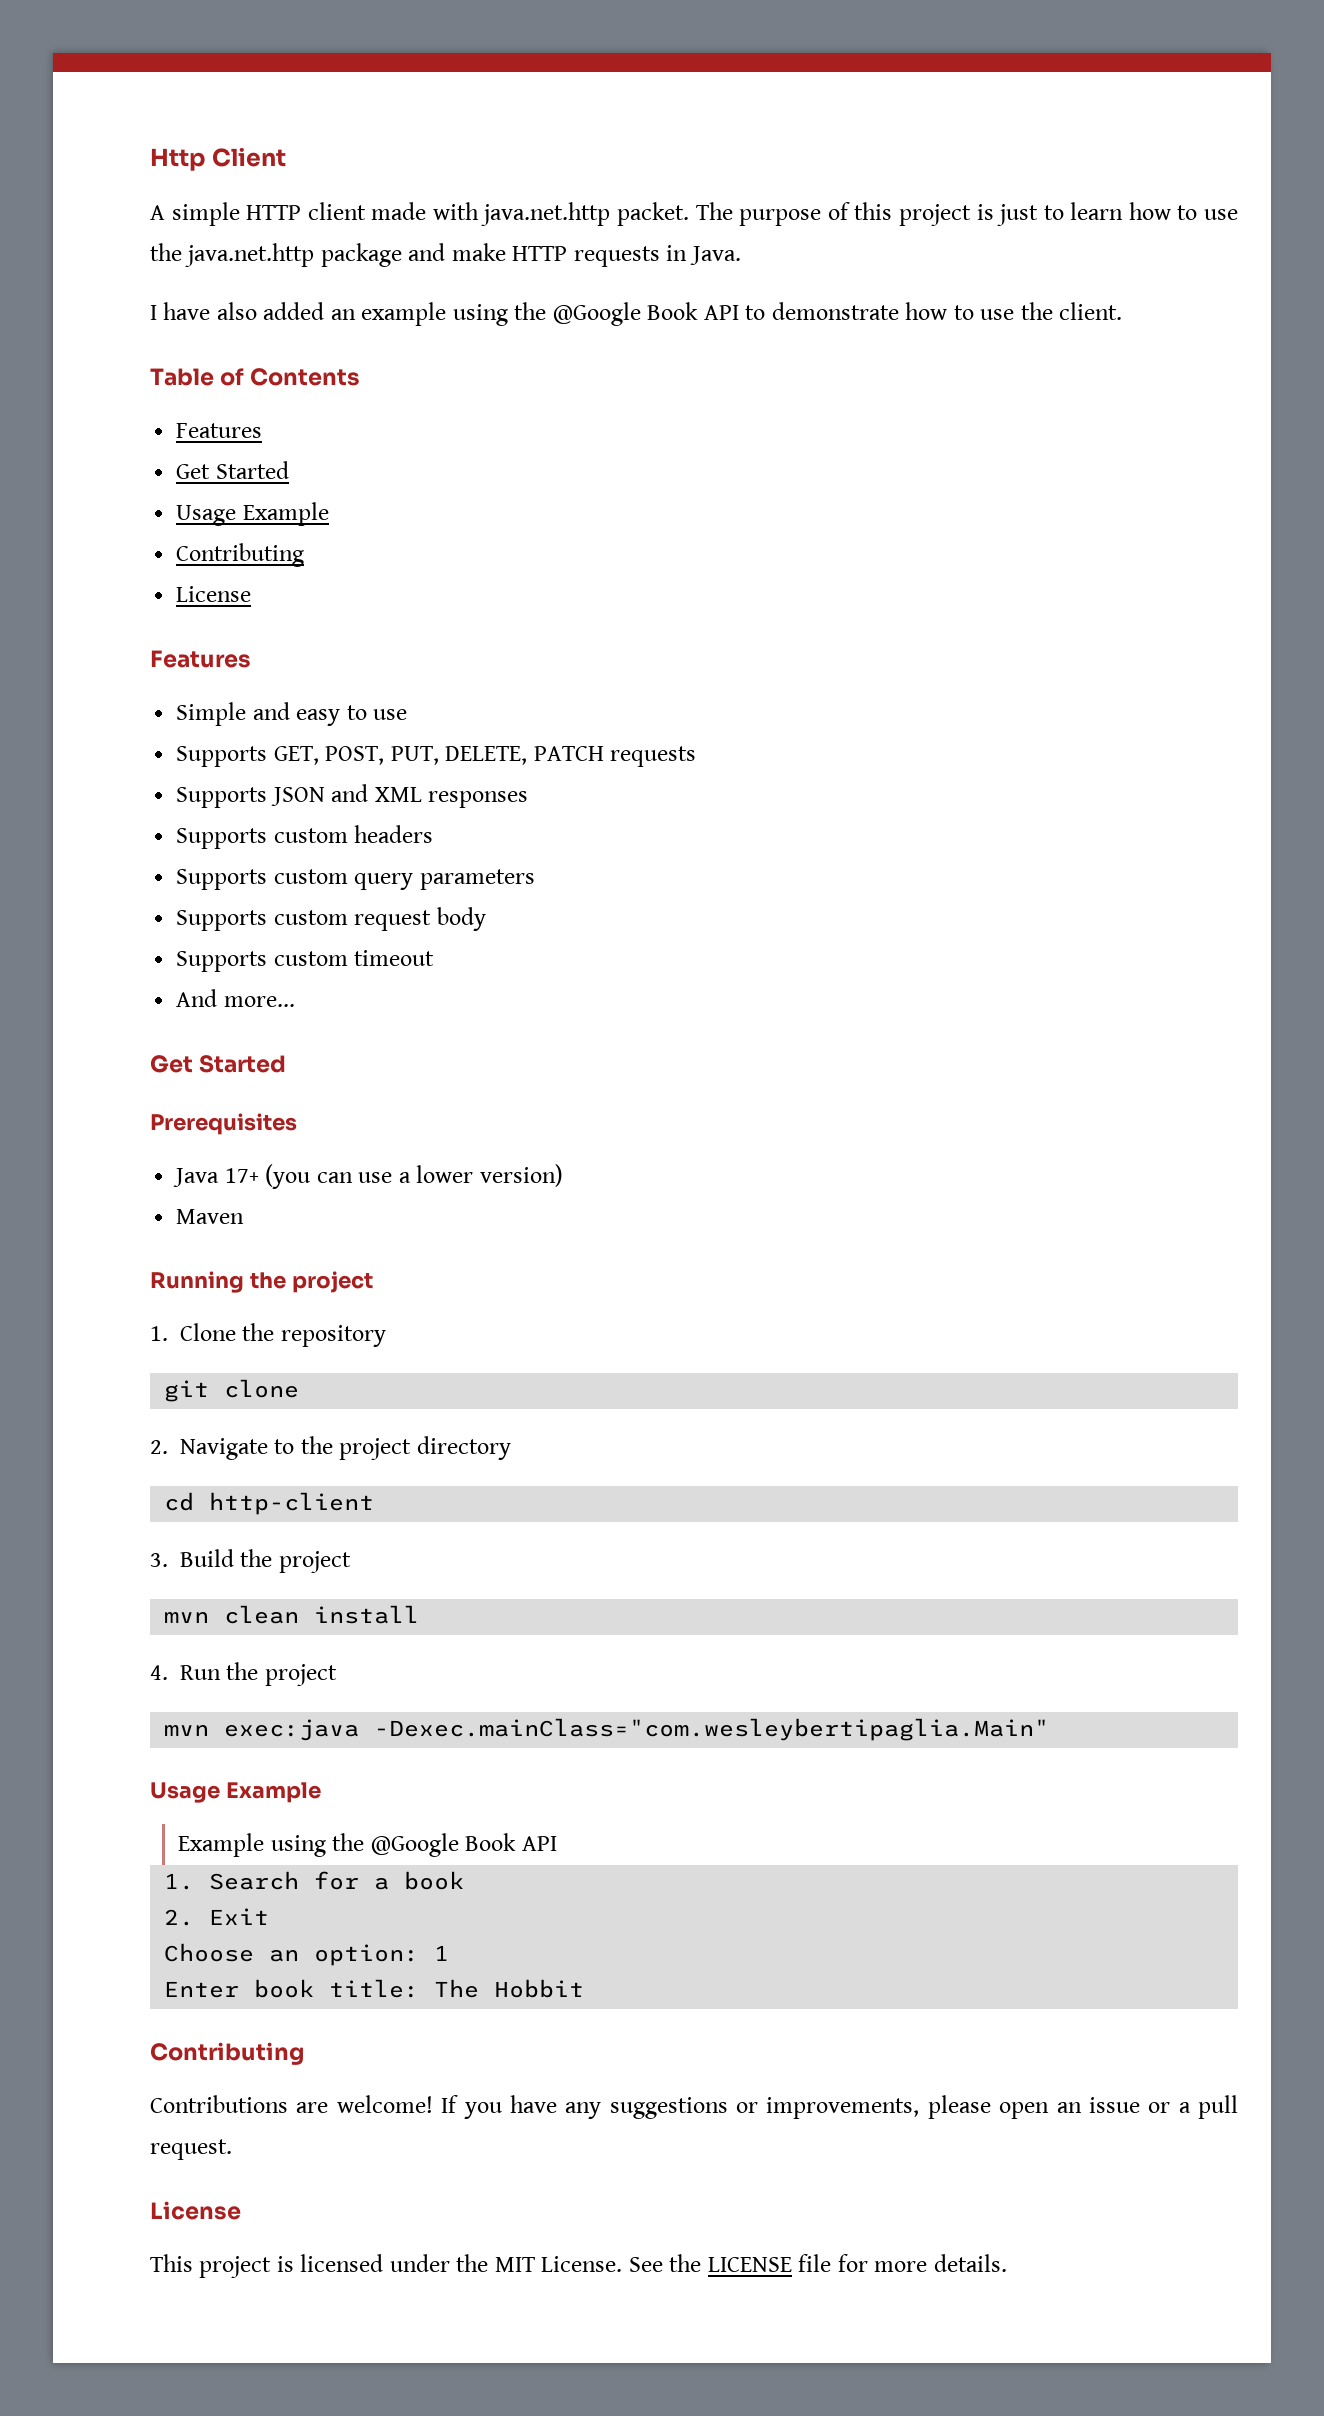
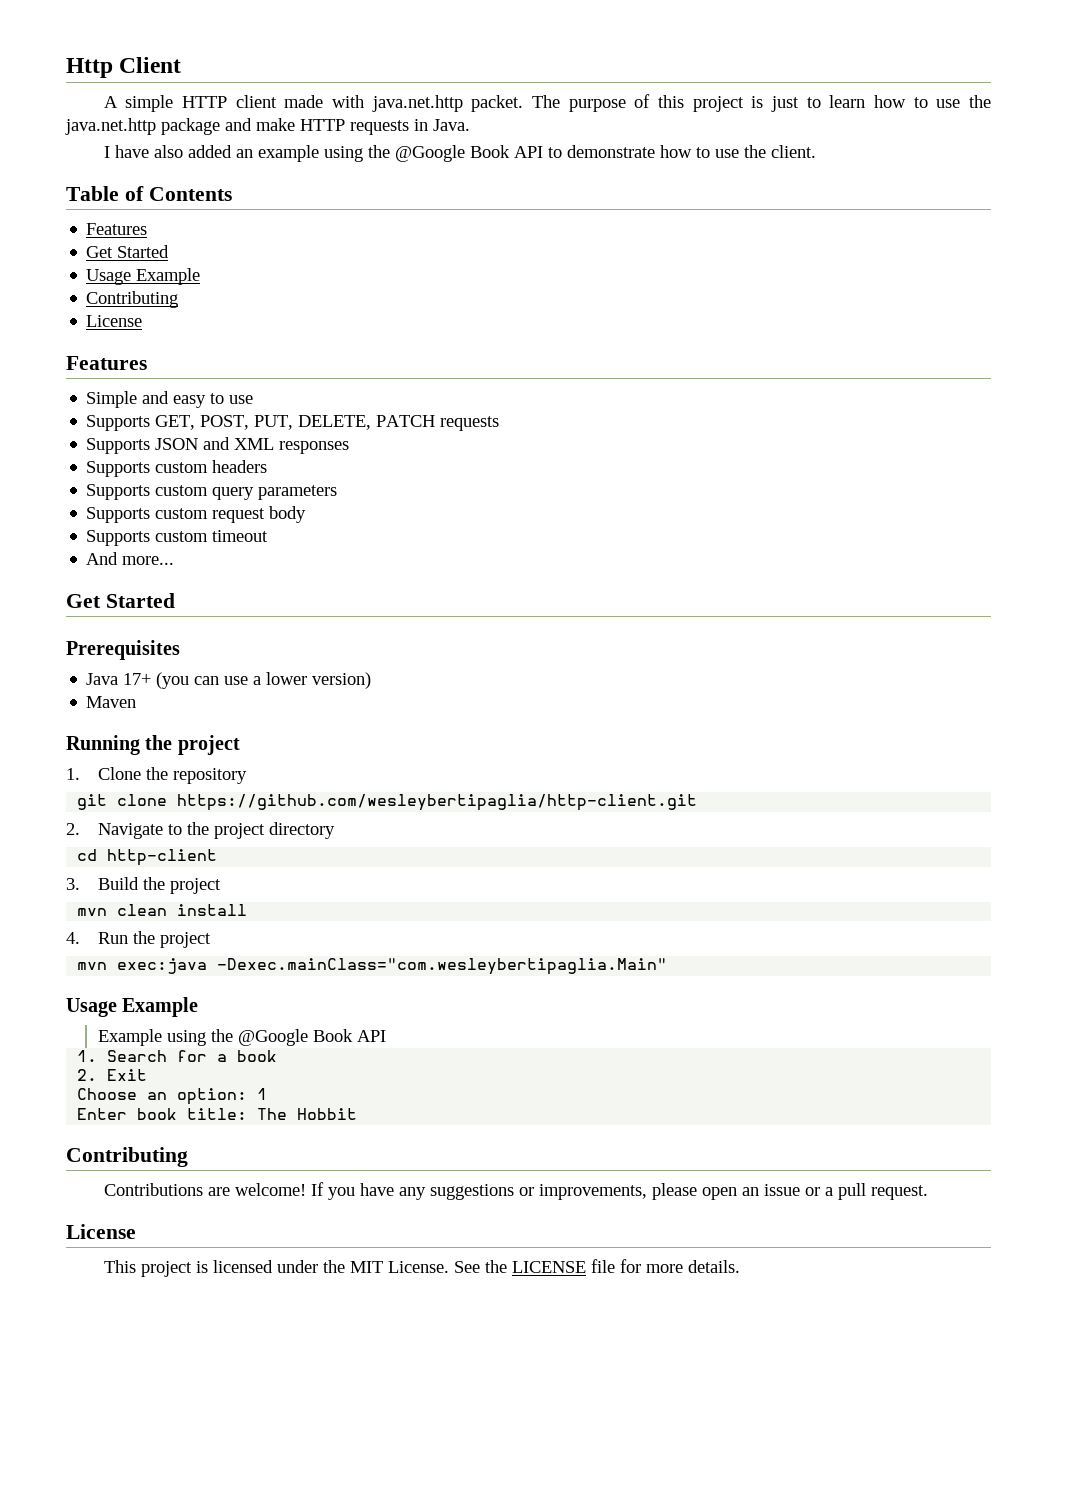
(300, 1388) none -> [177,794,698,811] https://github.com/wesleybertipaglia/http-client.git

